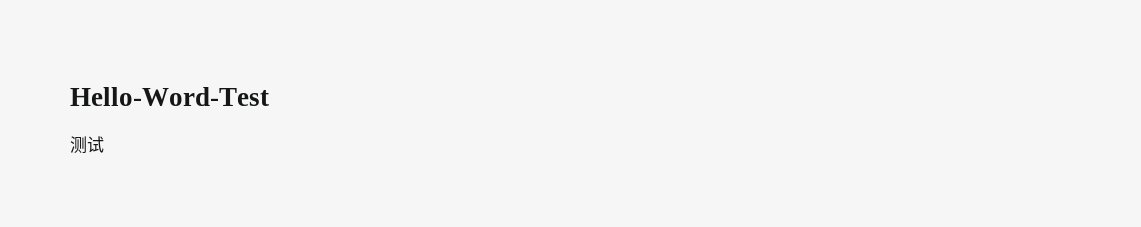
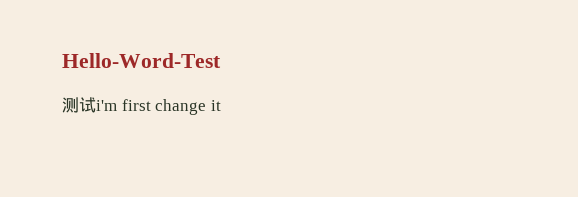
(104, 144) none -> [96,99,221,115] i'm first change it

